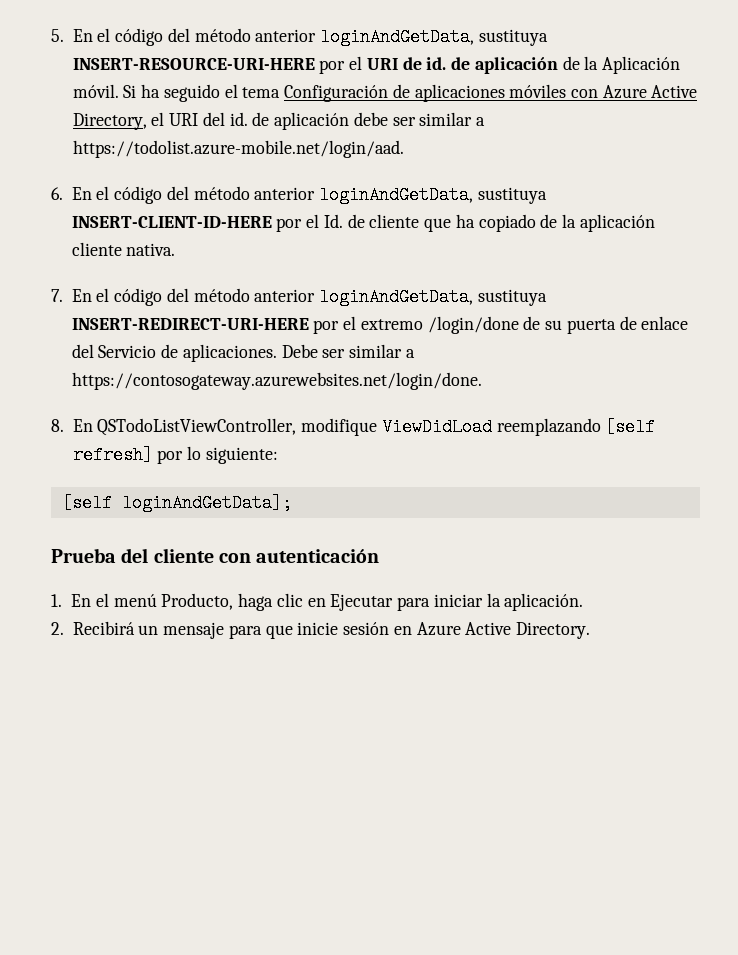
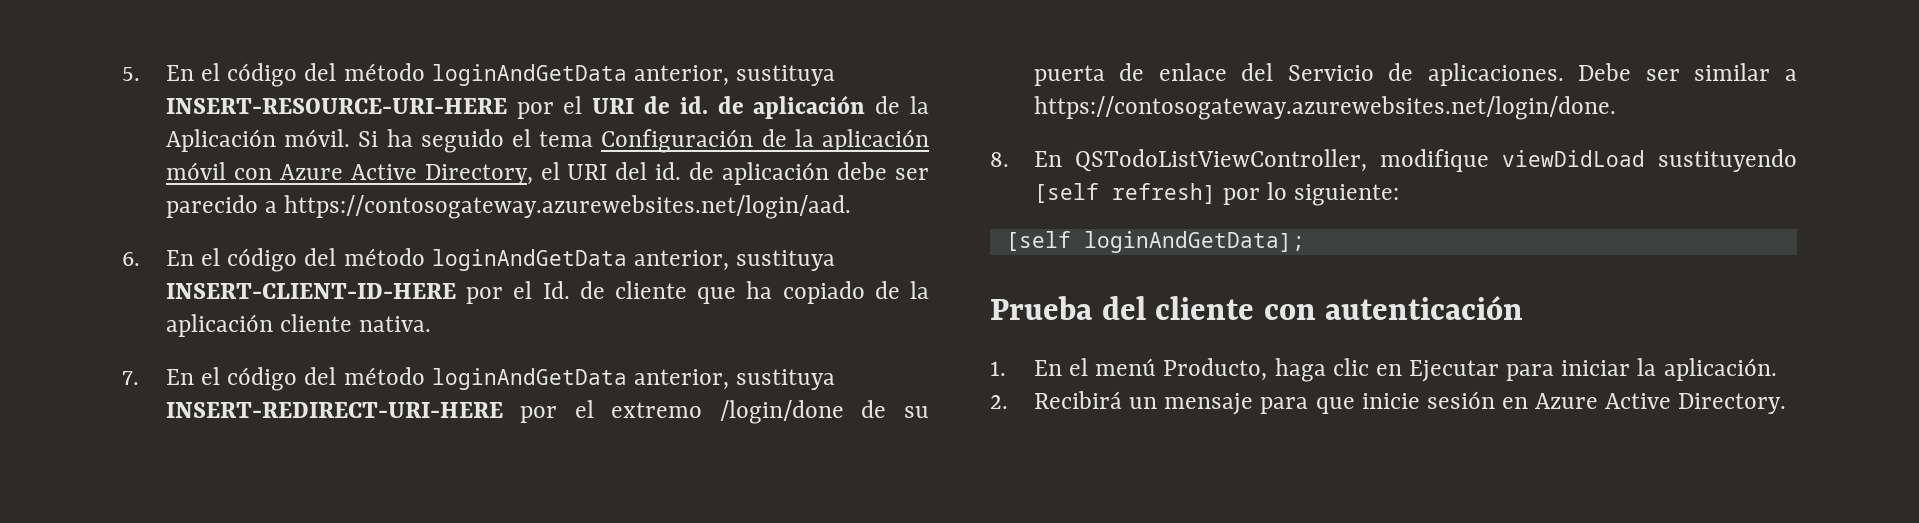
[255,28,475,46] anterior loginAndGetData, -> [431,64,729,86] loginAndGetData anterior,
[414,84,567,102] aplicaciones móviles -> [794,129,930,152] [165,162,226,180] la aplicación móvil
[419,112,486,126] [72,140,404,158] similar a https://todolist.azure-mobile.net/login/aad. -> [165,195,852,219] parecido a https://contosogateway.azurewebsites.net/login/aad.
[254,186,474,204] anterior loginAndGetData, -> [431,249,729,271] loginAndGetData anterior,
[254,288,474,306] anterior loginAndGetData, -> [431,368,729,390] loginAndGetData anterior,
[381,418,601,436] ViewDidLoad reemplazando -> [1501,149,1797,172] viewDidLoad sustituyendo

